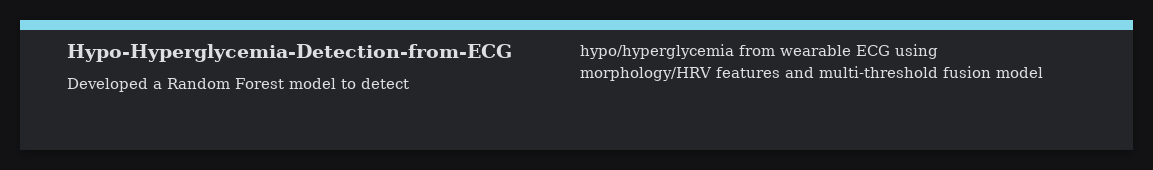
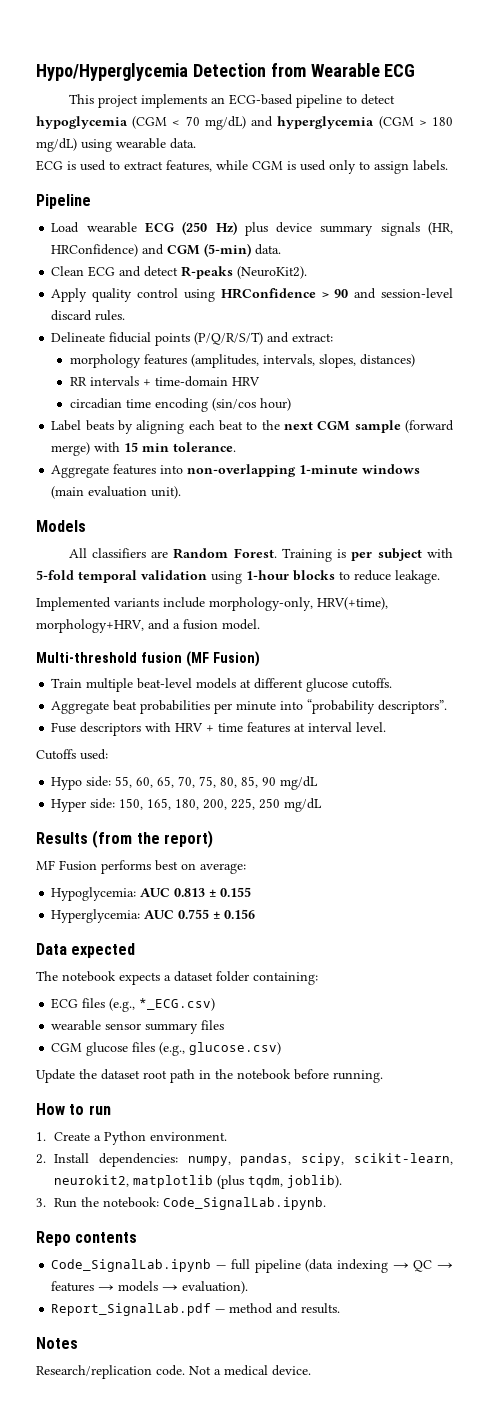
[67,44,512,62] [67,78,409,92] [580,44,938,59] [580,66,1043,81] Hypo-Hyperglycemia-Detection-from-ECG // Developed a Random Forest model to detect hypo/hyperglycemia from wearable ECG using morphology/HRV features and multi-threshold fusion model -> [36,63,416,81] [68,94,395,108] [36,116,454,130] [36,138,196,152] [36,160,448,174] [36,194,91,209] [51,221,453,236] [51,243,282,257] [51,266,308,279] [51,288,453,302] [51,310,126,321] [51,332,334,346] [69,354,415,368] [69,376,260,387] [69,398,291,412] [51,420,455,434] [51,442,237,456] [51,464,421,478] [51,486,182,499] [36,520,86,532] [68,548,454,562] [36,570,440,584] [36,597,388,611] [36,619,260,633] [36,651,260,667] [51,678,393,692] [51,699,448,714] [51,722,387,736] [36,749,108,760] [51,776,319,790] [51,798,323,812] [36,830,213,848] [36,860,246,874] [51,887,252,901] [51,909,256,923] [36,943,136,958] [36,971,318,985] [51,998,216,1012] [51,1020,225,1034] [51,1042,282,1056] [36,1069,383,1083] [36,1103,111,1115] [36,1131,228,1145] [36,1153,453,1167] [54,1175,343,1189] [36,1197,327,1210] [36,1231,138,1246] [51,1259,453,1273] [51,1281,249,1294] [51,1303,341,1316] [36,1337,78,1349] [36,1365,311,1379] Hypo/Hyperglycemia Detection from Wearable ECG // This project implements an ECG-based pipeline to detect hypoglycemia (CGM < 70 mg/dL) and hyperglycemia (CGM > 180 mg/dL) using wearable data. // ECG is used to extract features, while CGM is used only to assign labels. // Pipeline // Load wearable ECG (250 Hz) plus device summary signals (HR, HRConfidence) and CGM (5-min) data. // Clean ECG and detect R-peaks (NeuroKit2). // Apply quality control using HRConfidence > 90 and session-level discard rules. // Delineate fiducial points (P/Q/R/S/T) and extract: // morphology features (amplitudes, intervals, slopes, distances) // RR intervals + time-domain HRV // circadian time encoding (sin/cos hour) // Label beats by aligning each beat to the next CGM sample (forward merge) with 15 min tolerance. // Aggregate features into non-overlapping 1-minute windows (main evaluation unit). // Models // All classifiers are Random Forest. Training is per subject with 5-fold temporal validation using 1-hour blocks to reduce leakage. // Implemented variants include morphology-only, HRV(+time), morphology+HRV, and a fusion model. // Multi-threshold fusion (MF Fusion) // Train multiple beat-level models at different glucose cutoffs. // Aggregate beat probabilities per minute into “probability descriptors”. // Fuse descriptors with HRV + time features at interval level. // Cutoffs used: // Hypo side: 55, 60, 65, 70, 75, 80, 85, 90 mg/dL // Hyper side: 150, 165, 180, 200, 225, 250 mg/dL // Results (from the report) // MF Fusion performs best on average: // Hypoglycemia: AUC 0.813 ± 0.155 // Hyperglycemia: AUC 0.755 ± 0.156 // Data expected // The notebook expects a dataset folder containing: // ECG files (e.g., *_ECG.csv) // wearable sensor summary files // CGM glucose files (e.g., glucose.csv) // Update the dataset root path in the notebook before running. // How to run // 1. Create a Python environment. // 2. Install dependencies: numpy, pandas, scipy, scikit-learn, neurokit2, matplotlib (plus tqdm, joblib). // 3. Run the notebook: Code_SignalLab.ipynb. // Repo contents // Code_SignalLab.ipynb — full pipeline (data indexing → QC → features → models → evaluation). // Report_SignalLab.pdf — method and results. // Notes // Research/replication code. Not a medical device.

